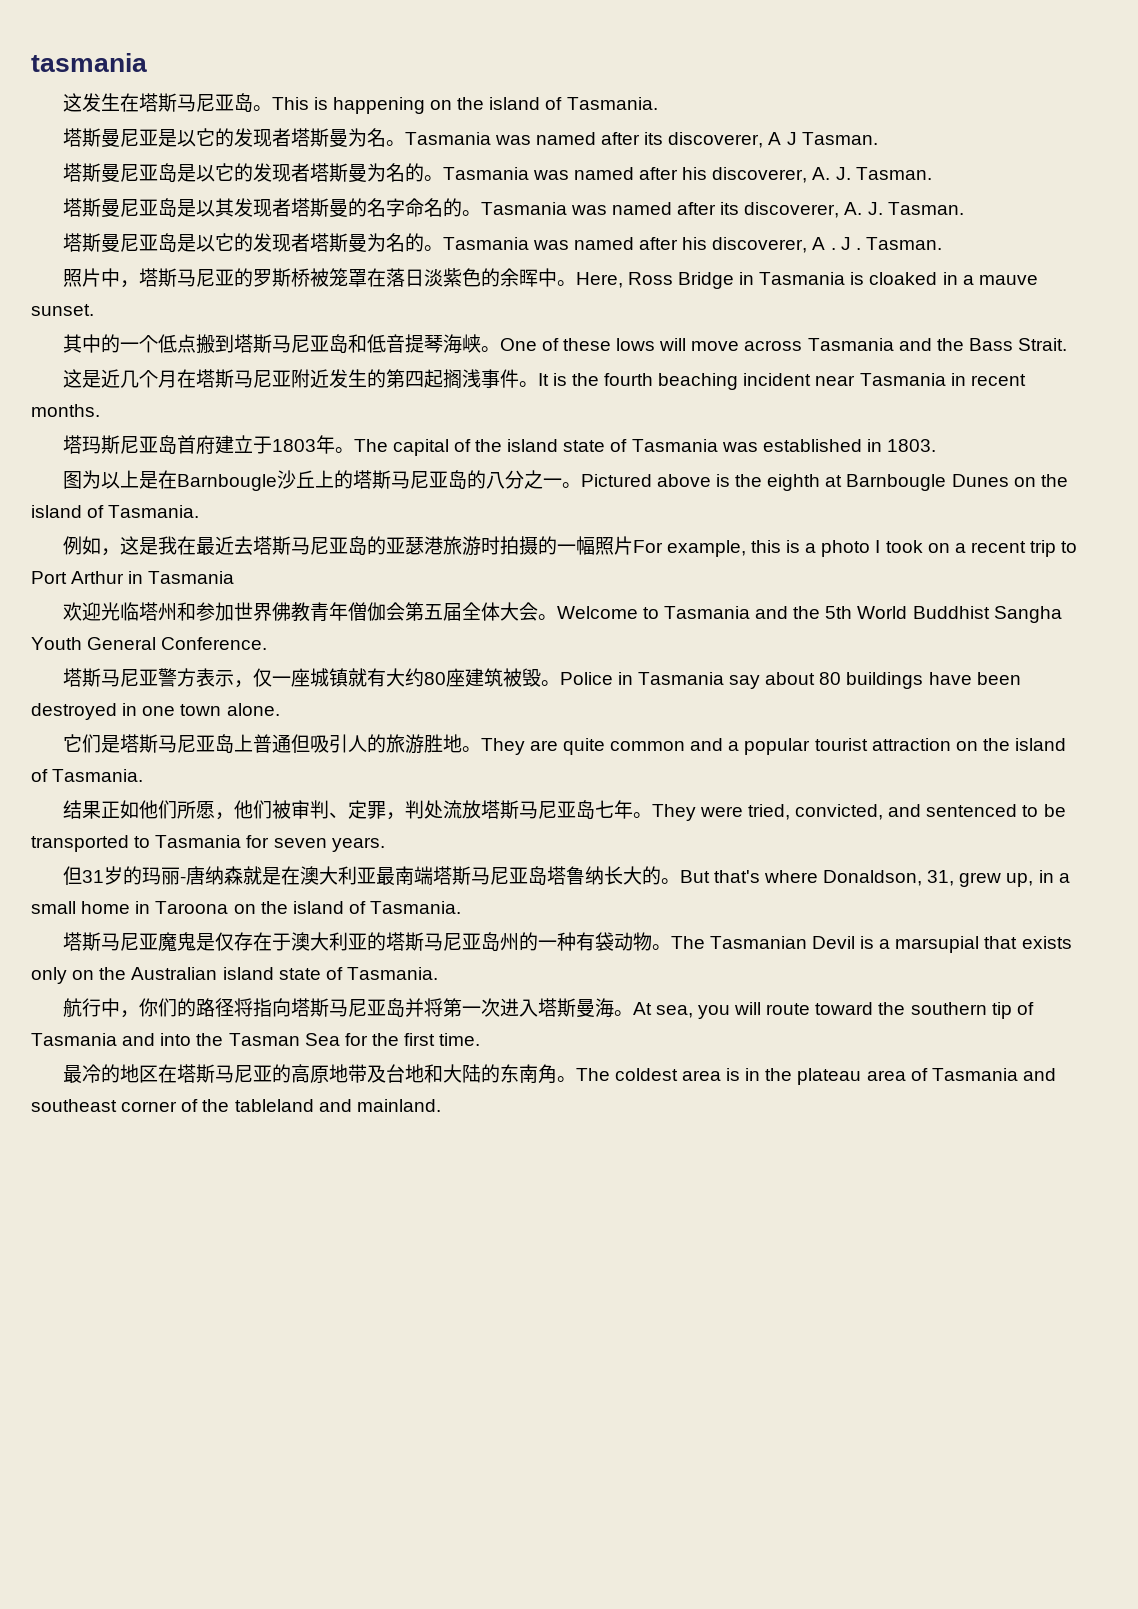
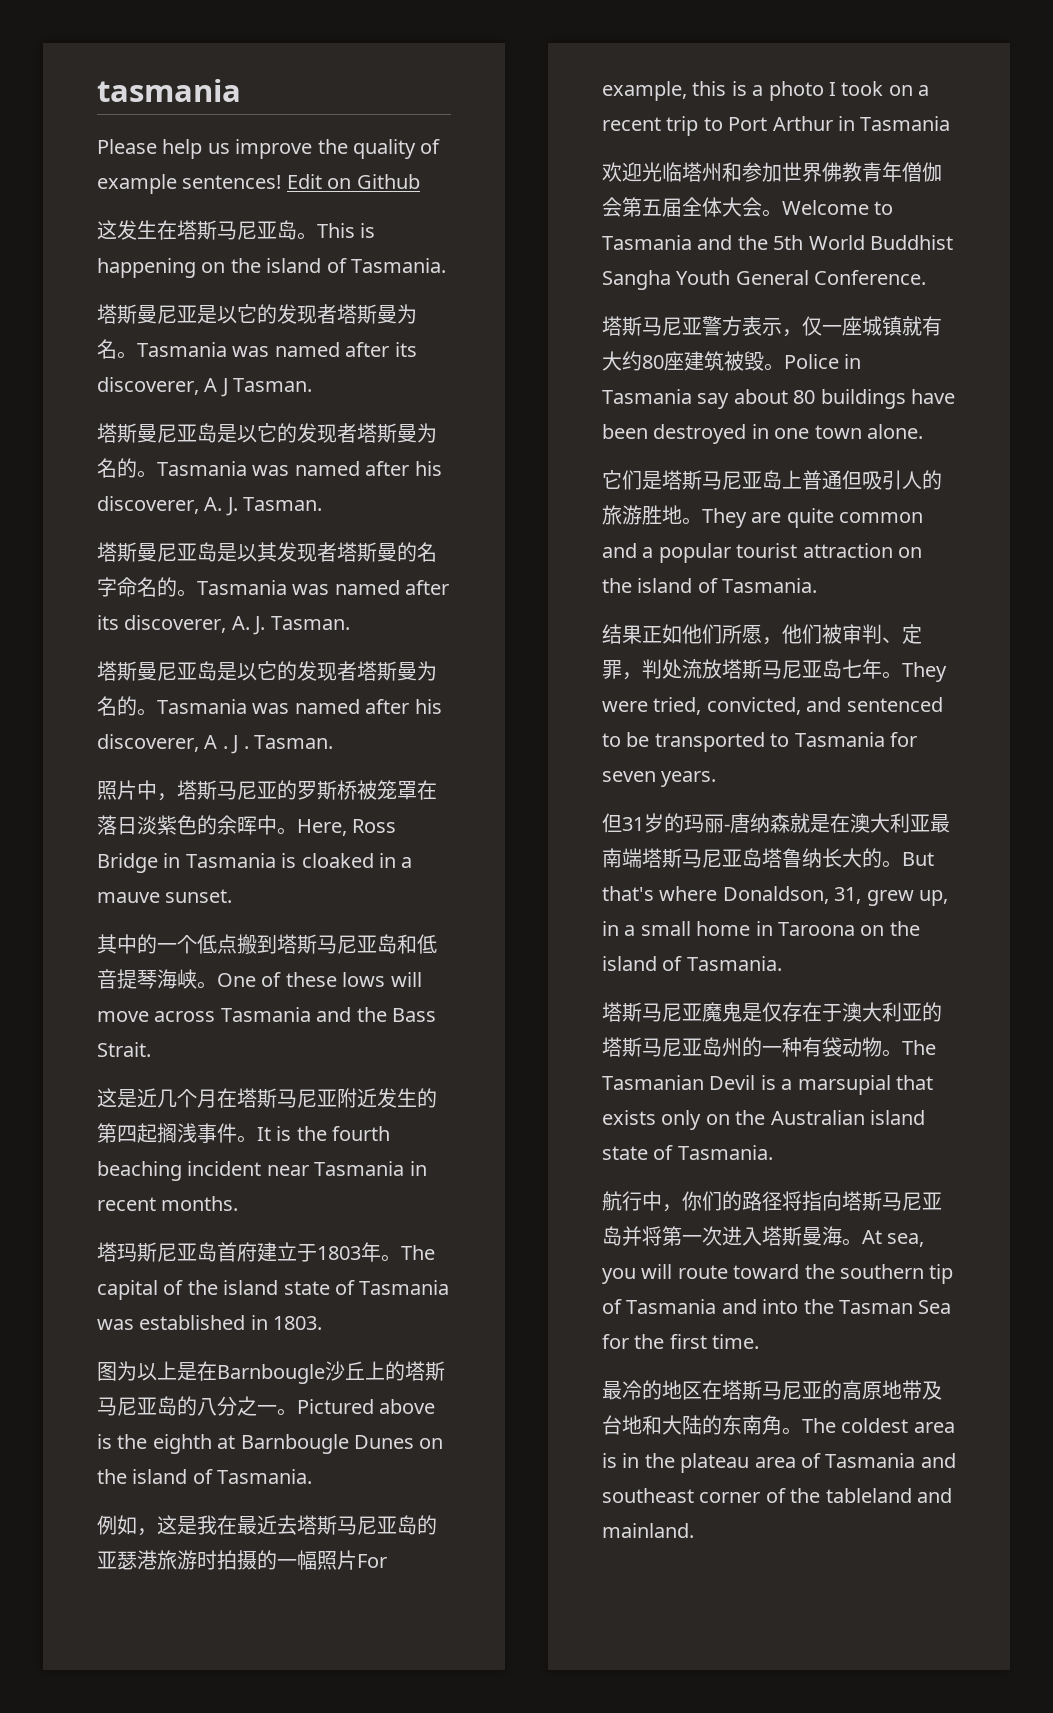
(147, 62) none -> [97,139,441,159] [97,174,420,194] // Please help us improve the quality of example sentences! Edit on Github

